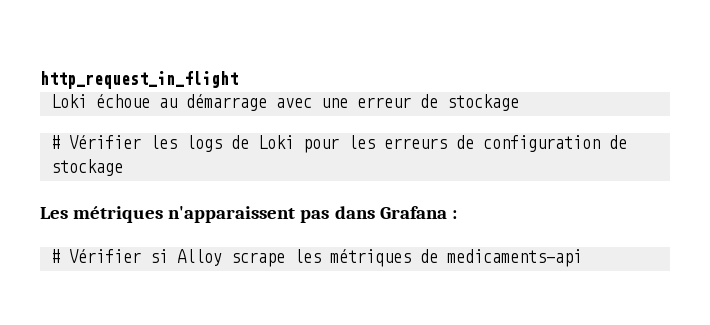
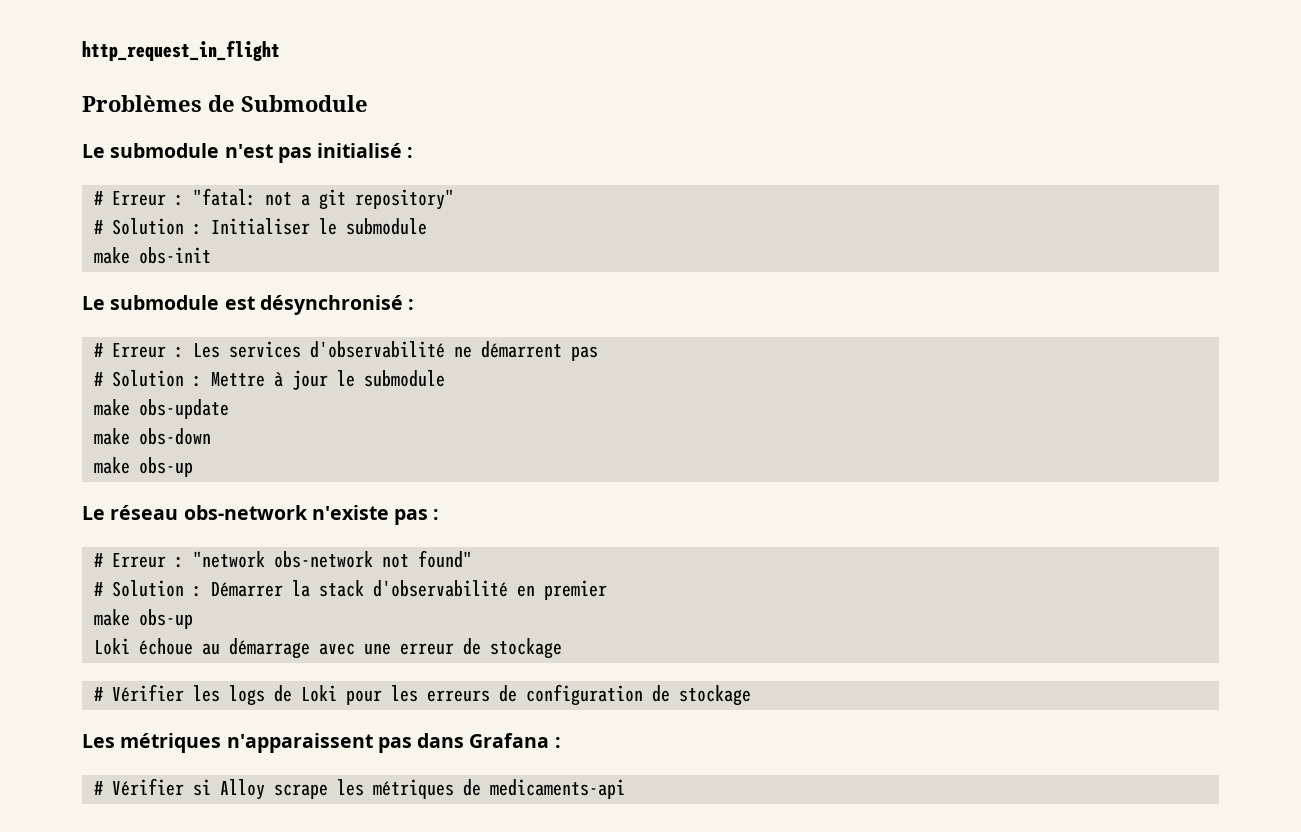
(238, 80) none -> [82,95,368,112] [82,143,414,163] [93,188,454,210] [93,218,427,235] [93,247,211,264] [82,295,415,315] [93,341,598,361] [93,370,445,390] [93,399,229,419] [93,428,211,445] [93,457,193,477] [82,505,440,525] [93,550,472,568] [93,580,607,600] [93,609,193,629] // Problèmes de Submodule // Le submodule n'est pas initialisé : // # Erreur : "fatal: not a git repository" // # Solution : Initialiser le submodule // make obs-init // Le submodule est désynchronisé : // # Erreur : Les services d'observabilité ne démarrent pas // # Solution : Mettre à jour le submodule // make obs-update // make obs-down // make obs-up // Le réseau obs-network n'existe pas : // # Erreur : "network obs-network not found" // # Solution : Démarrer la stack d'observabilité en premier // make obs-up

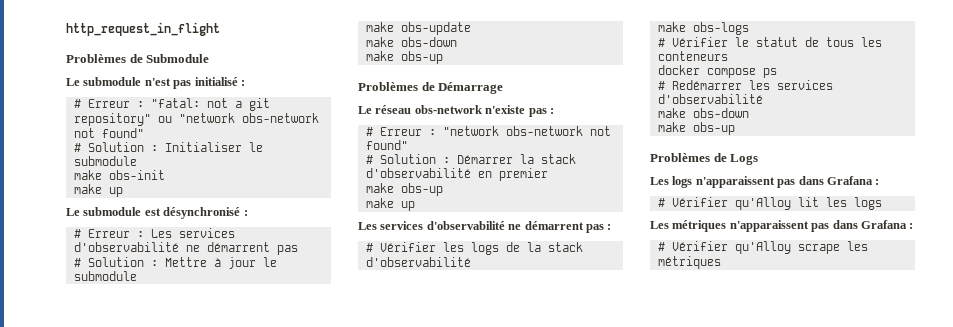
(454, 199) none -> [157,113,319,123] [73,128,144,138] ou "network obs-network not found"
(211, 255) none -> [73,184,123,197] // make up
(193, 467) none -> [358,82,504,94] // Problèmes de Démarrage
[93,638,562,659] Loki échoue au démarrage avec une erreur de stockage -> [365,198,415,211] [358,221,612,233] make up // Les services d'observabilité ne démarrent pas :
[300,684,751,706] Loki pour les erreurs de configuration de stockage -> [526,242,583,252] [365,257,471,267] [657,22,749,35] [657,37,882,47] [657,51,728,61] [657,65,777,78] [657,80,833,90] [657,94,763,104] [657,108,749,118] [657,122,735,135] [650,153,759,165] [650,176,880,188] [657,197,882,210] la stack d'observabilité // make obs-logs // # Vérifier le statut de tous les conteneurs // docker compose ps // # Redémarrer les services d'observabilité // make obs-down // make obs-up // Problèmes de Logs // Les logs n'apparaissent pas dans Grafana : // # Vérifier qu'Alloy lit les logs
[192,779,265,800] si Alloy -> [734,241,791,254] qu'Alloy
[462,779,625,799] de medicaments-api -> (721, 262) none

